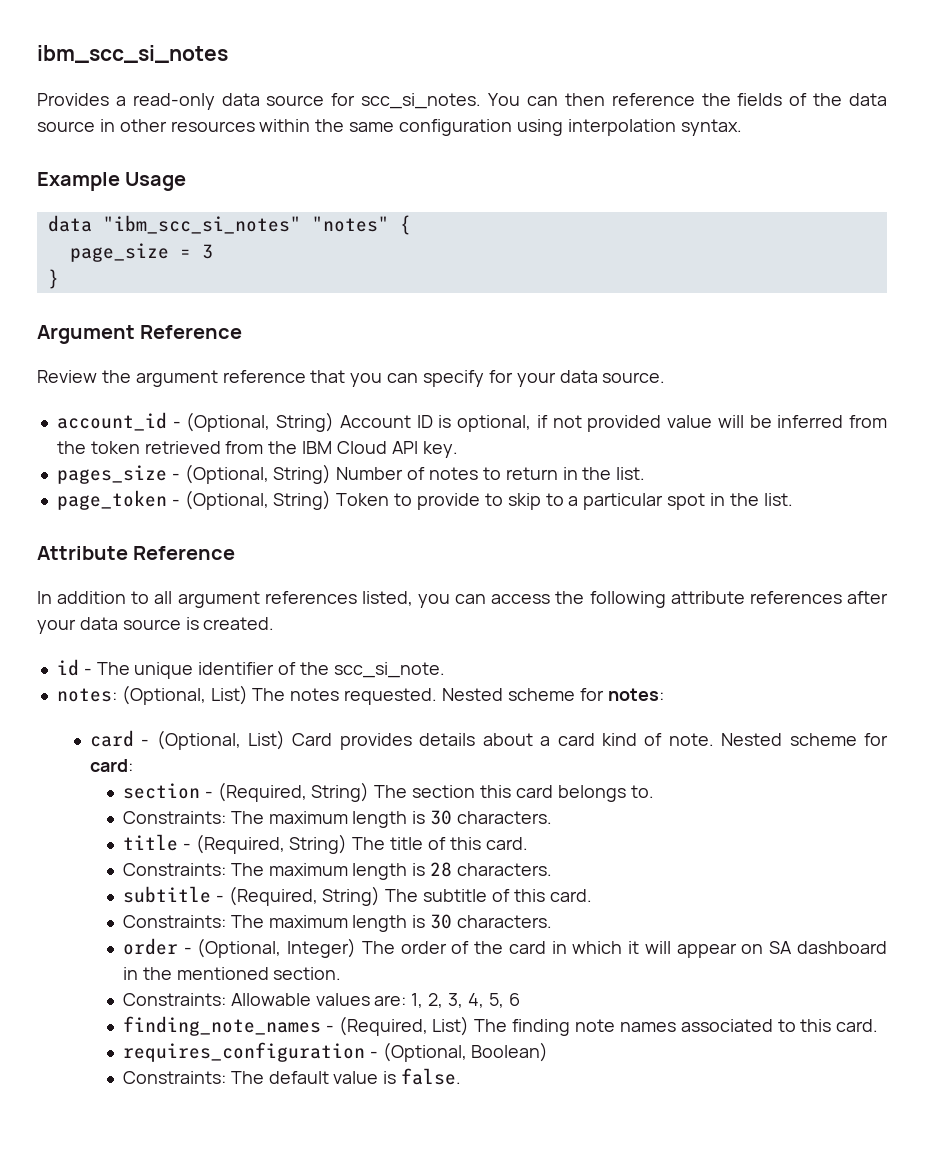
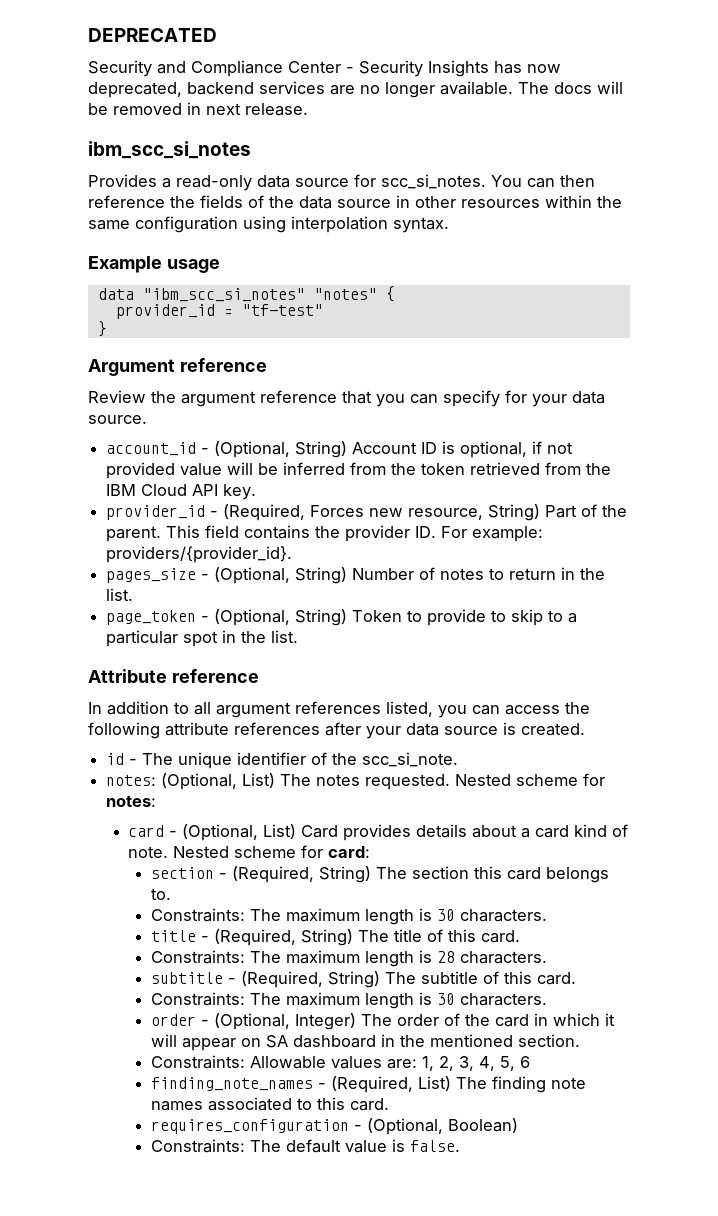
(37, 54) none -> [88,28,217,42] [88,60,561,77] [88,81,623,98] [88,102,308,116] DEPRECATED // Security and Compliance Center - Security Insights has now deprecated, backend services are no longer available. The docs will be removed in next release. //
[125,172,187,191] Usage -> [166,259,220,273] usage
[69,243,213,262] page_size = 3 -> [115,304,323,319] provider_id = "tf-test"
[140,325,243,339] Reference -> [179,358,267,372] reference
(458, 449) none -> [106,504,628,521] [106,525,544,542] [106,546,293,563] // provider_id - (Required, Forces new resource, String) Part of the parent. This field contains the provider ID. For example: providers/{provider_id}.
[133,546,236,560] Reference -> [171,669,259,683] reference

